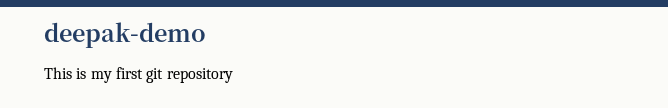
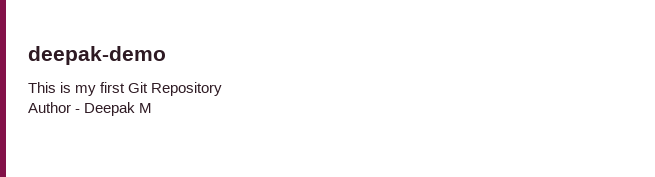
[146,68,233,83] git repository -> [128,82,223,96] [28,102,153,116] Git Repository // Author - Deepak M

